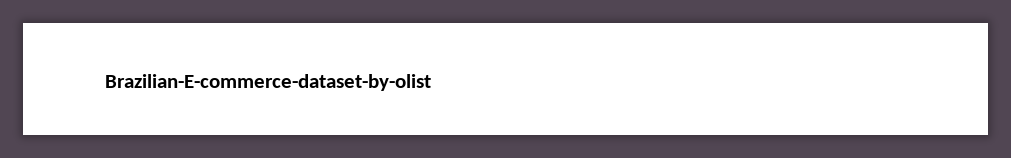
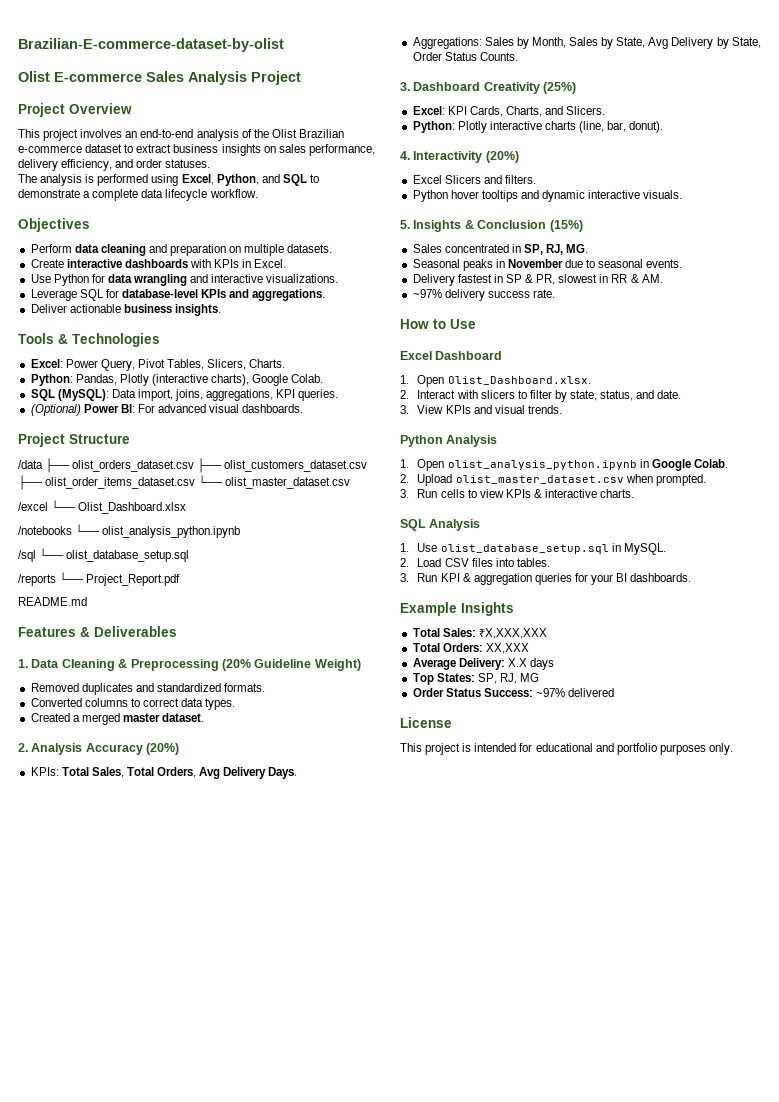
(431, 82) none -> [18,71,301,85] [18,103,132,117] [18,129,344,141] [18,144,375,156] [18,159,211,171] [18,174,319,186] [18,189,258,201] [18,218,90,232] [30,244,333,256] [30,259,287,268] [30,274,339,286] [30,289,326,301] [30,304,221,316] [18,333,160,347] [30,359,286,371] [30,374,324,386] [30,389,339,401] [30,404,304,416] [18,433,130,447] [18,458,368,473] [18,475,351,490] [18,500,187,514] [18,524,241,538] [18,548,190,562] [18,572,181,586] [18,597,87,606] [18,626,177,637] [18,659,361,671] [30,683,266,695] [30,698,236,710] [30,713,205,725] [18,743,180,755] [30,767,298,779] [412,37,761,49] [412,52,518,61] [400,82,577,94] [412,106,606,117] [412,121,664,133] [400,151,519,163] [412,175,536,184] [412,190,683,202] [400,220,583,232] [412,244,589,255] [412,259,683,271] [412,274,663,286] [412,289,555,301] [400,319,476,329] [400,351,503,360] [400,375,591,387] [400,390,682,402] [400,405,562,414] [400,435,498,447] [400,459,728,471] [400,474,706,486] [400,489,635,498] [400,519,481,531] [400,543,666,555] [400,558,550,567] [400,573,692,585] [400,602,514,616] [412,628,547,639] [412,643,529,654] [412,658,554,670] [412,673,540,685] [412,688,615,697] [400,717,452,728] [400,743,733,755] // Olist E-commerce Sales Analysis Project // Project Overview // This project involves an end-to-end analysis of the Olist Brazilian e-commerce dataset to extract business insights on sales performance, delivery efficiency, and order statuses. // The analysis is performed using Excel, Python, and SQL to demonstrate a complete data lifecycle workflow. // Objectives // Perform data cleaning and preparation on multiple datasets. // Create interactive dashboards with KPIs in Excel. // Use Python for data wrangling and interactive visualizations. // Leverage SQL for database-level KPIs and aggregations. // Deliver actionable business insights. // Tools & Technologies // Excel: Power Query, Pivot Tables, Slicers, Charts. // Python: Pandas, Plotly (interactive charts), Google Colab. // SQL (MySQL): Data import, joins, aggregations, KPI queries. // (Optional) Power BI: For advanced visual dashboards. // Project Structure // /data ├── olist_orders_dataset.csv ├── olist_customers_dataset.csv ├── olist_order_items_dataset.csv └── olist_master_dataset.csv // /excel └── Olist_Dashboard.xlsx // /notebooks └── olist_analysis_python.ipynb // /sql └── olist_database_setup.sql // /reports └── Project_Report.pdf // README.md // Features & Deliverables // 1. Data Cleaning & Preprocessing (20% Guideline Weight) // Removed duplicates and standardized formats. // Converted columns to correct data types. // Created a merged master dataset. // 2. Analysis Accuracy (20%) // KPIs: Total Sales, Total Orders, Avg Delivery Days. // Aggregations: Sales by Month, Sales by State, Avg Delivery by State, Order Status Counts. // 3. Dashboard Creativity (25%) // Excel: KPI Cards, Charts, and Slicers. // Python: Plotly interactive charts (line, bar, donut). // 4. Interactivity (20%) // Excel Slicers and filters. // Python hover tooltips and dynamic interactive visuals. // 5. Insights & Conclusion (15%) // Sales concentrated in SP, RJ, MG. // Seasonal peaks in November due to seasonal events. // Delivery fastest in SP & PR, slowest in RR & AM. // ~97% delivery success rate. // How to Use // Excel Dashboard // 1. Open Olist_Dashboard.xlsx. // 2. Interact with slicers to filter by state, status, and date. // 3. View KPIs and visual trends. // Python Analysis // 1. Open olist_analysis_python.ipynb in Google Colab. // 2. Upload olist_master_dataset.csv when prompted. // 3. Run cells to view KPIs & interactive charts. // SQL Analysis // 1. Use olist_database_setup.sql in MySQL. // 2. Load CSV files into tables. // 3. Run KPI & aggregation queries for your BI dashboards. // Example Insights // Total Sales: ₹X,XXX,XXX // Total Orders: XX,XXX // Average Delivery: X.X days // Top States: SP, RJ, MG // Order Status Success: ~97% delivered // License // This project is intended for educational and portfolio purposes only.

